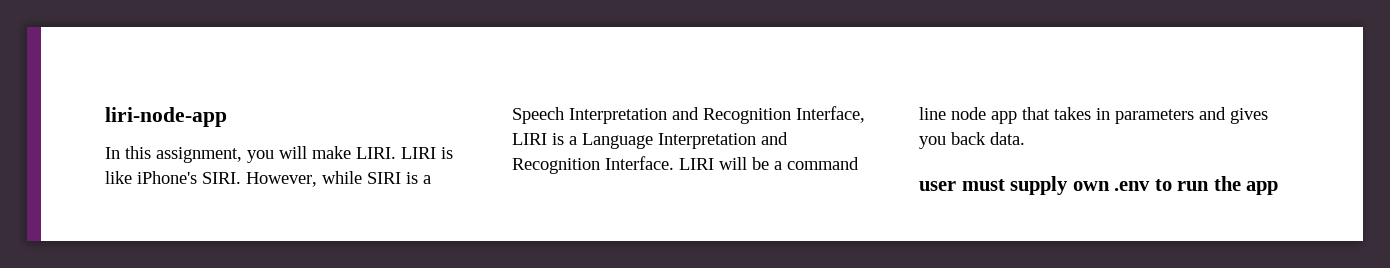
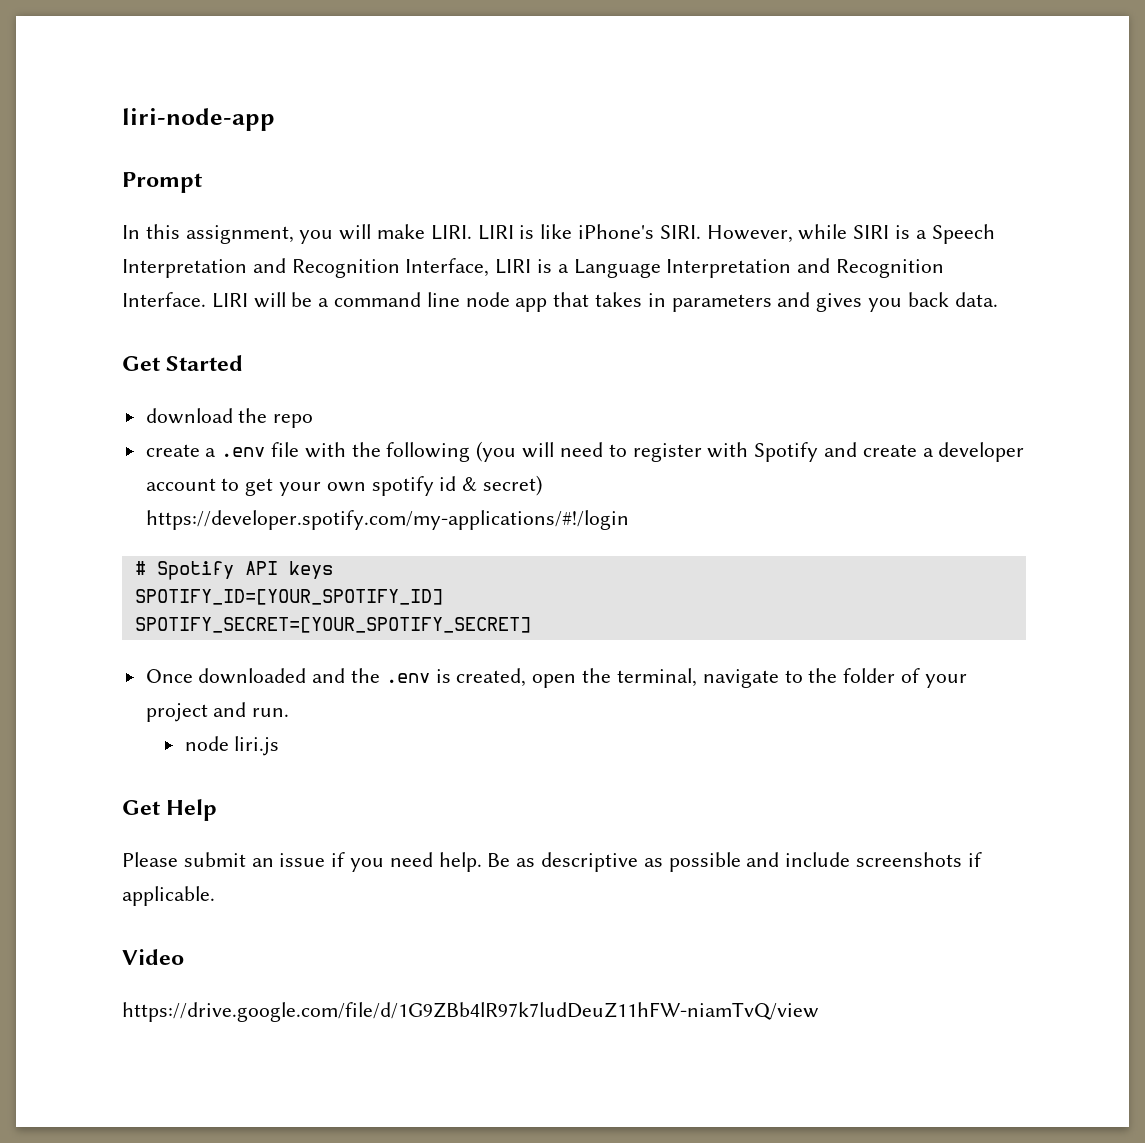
(227, 117) none -> [122,172,202,193] // Prompt
[919,176,1279,195] user must supply own .env to run the app -> [122,355,244,371] [145,408,314,428] [145,441,1025,462] [145,475,543,496] [145,510,629,530] [134,561,333,580] [134,589,443,605] [134,617,531,633] [145,668,967,688] [145,702,290,722] [184,736,280,756] [122,799,218,821] [122,852,982,872] [122,886,215,906] [122,949,184,965] [122,1002,819,1022] Get Started // download the repo // create a .env file with the following (you will need to register with Spotify and create a developer account to get your own spotify id & secret) https://developer.spotify.com/my-applications/#!/login // # Spotify API keys // SPOTIFY_ID=[YOUR_SPOTIFY_ID] // SPOTIFY_SECRET=[YOUR_SPOTIFY_SECRET] // Once downloaded and the .env is created, open the terminal, navigate to the folder of your project and run. // node liri.js // Get Help // Please submit an issue if you need help. Be as descriptive as possible and include screenshots if applicable. // Video // https://drive.google.com/file/d/1G9ZBb4lR97k7ludDeuZ11hFW-niamTvQ/view

